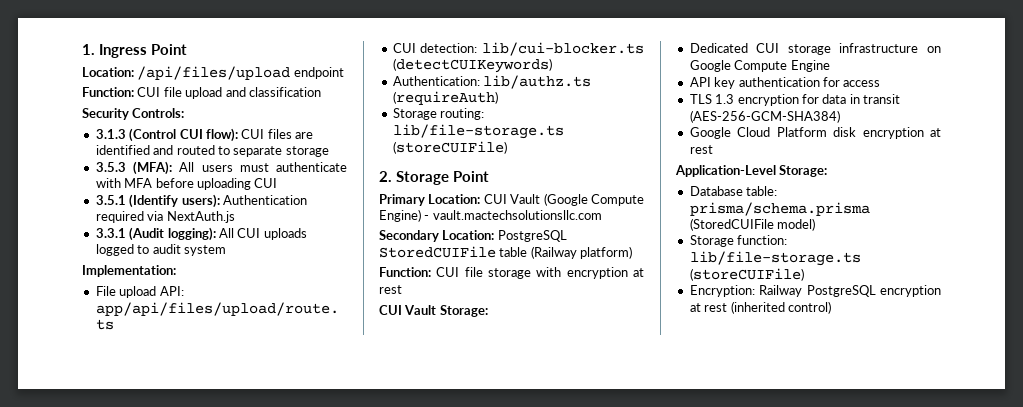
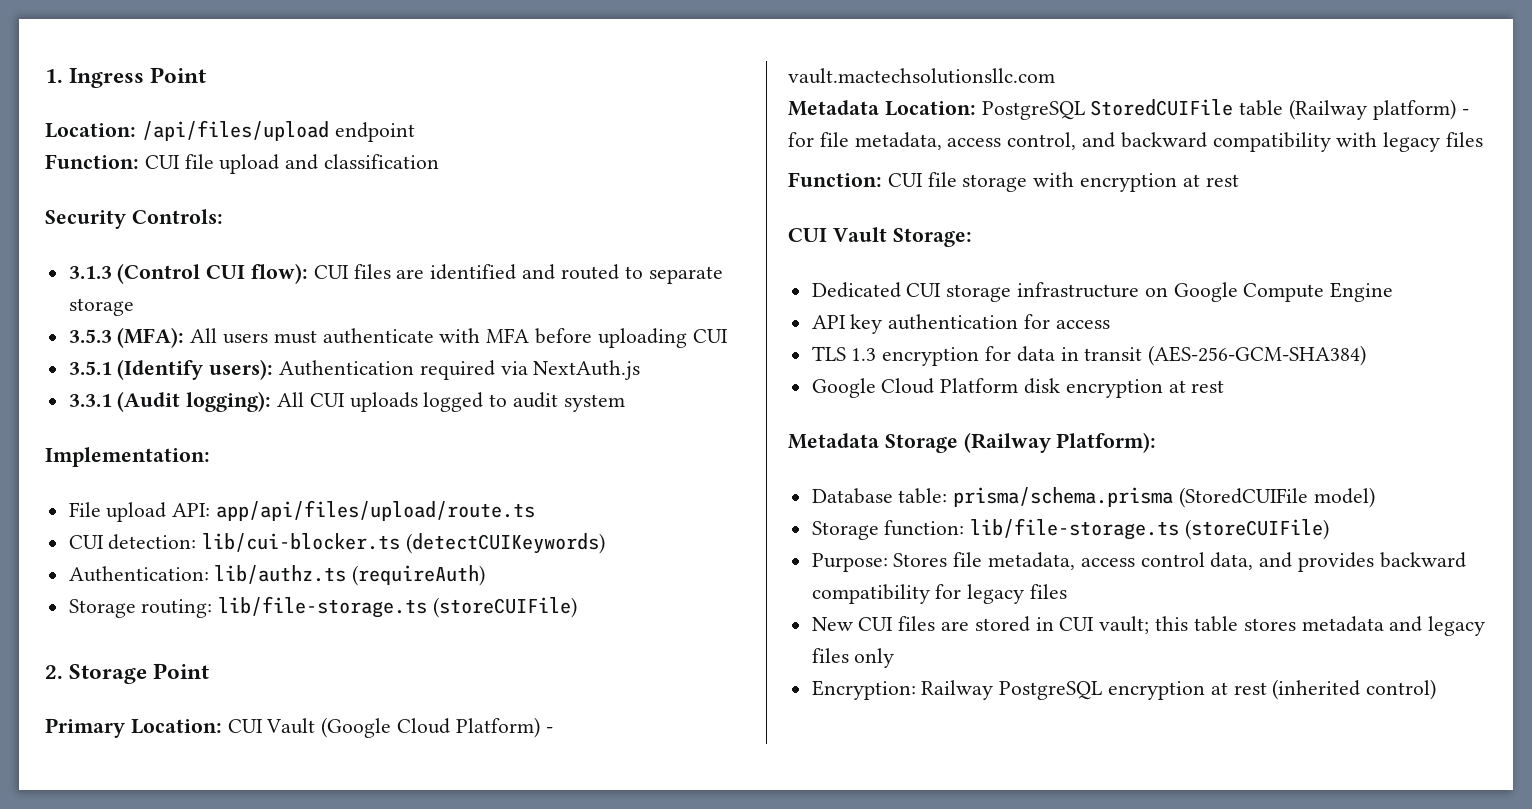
[591,194,644,206] [379,209,421,222] Compute Engine) -> [397,717,540,738] Cloud Platform)
[379,230,439,242] Secondary -> [788,100,879,116] Metadata
(633, 252) none -> [1461,109,1469,115] [788,132,1484,152] - for file metadata, access control, and backward compatibility with legacy files
[675,165,828,177] Application-Level Storage: -> [788,432,1157,453] Metadata Storage (Railway Platform):
(804, 274) none -> [811,552,1466,572] [811,584,1068,604] [811,616,1486,636] [811,648,895,668] // Purpose: Stores file metadata, access control data, and provides backward compatibility for legacy files // New CUI files are stored in CUI vault; this table stores metadata and legacy files only

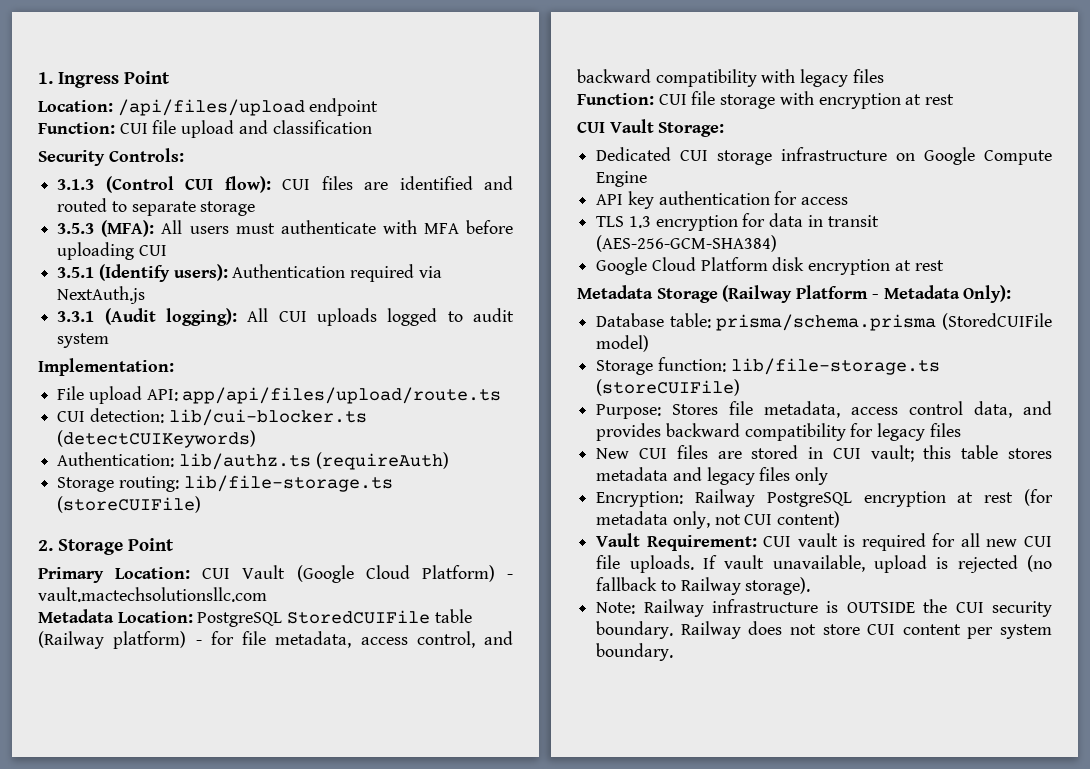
[1056,432,1157,453] Platform): -> [796,285,1012,303] Platform - Metadata Only):
[1272,679,1437,700] (inherited control) -> [1024,489,1053,506] [596,511,841,529] [596,533,1052,551] [596,555,1052,573] [596,577,811,595] [596,599,1052,617] [596,621,1052,639] [596,643,674,661] (for metadata only, not CUI content) // Vault Requirement: CUI vault is required for all new CUI file uploads. If vault unavailable, upload is rejected (no fallback to Railway storage). // Note: Railway infrastructure is OUTSIDE the CUI security boundary. Railway does not store CUI content per system boundary.

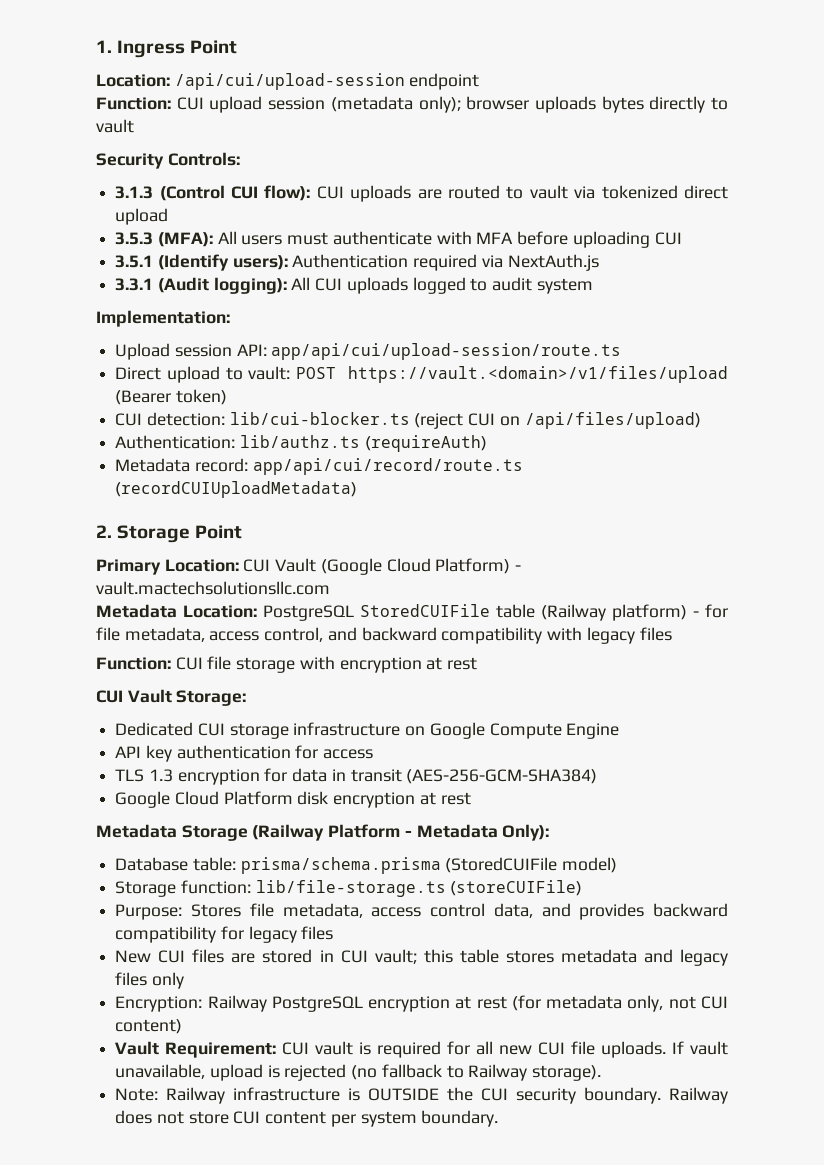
[117,99,305,116] /api/files/upload -> [174,73,405,90] /api/cui/upload-session
[152,120,372,138] file upload and classification -> [209,96,728,113] [96,119,134,133] upload session (metadata only); browser uploads bytes directly to vault
[321,176,513,190] [57,198,256,216] files are identified and routed to separate storage -> [350,185,728,202] [115,208,169,225] uploads are routed to vault via tokenized direct upload
[57,386,502,404] File upload API: app/api/files/upload/route.ts -> [115,343,622,360] [115,366,728,383] [115,389,227,405] Upload session API: app/api/cui/upload-session/route.ts // Direct upload to vault: POST https://vault.<domain>/v1/files/upload (Bearer token)
[57,430,257,448] (detectCUIKeywords) -> [414,412,701,429] (reject CUI on /api/files/upload)
[57,475,393,492] [57,496,202,513] Storage routing: lib/file-storage.ts (storeCUIFile) -> [115,458,523,475] [115,481,358,498] Metadata record: app/api/cui/record/route.ts (recordCUIUploadMetadata)

